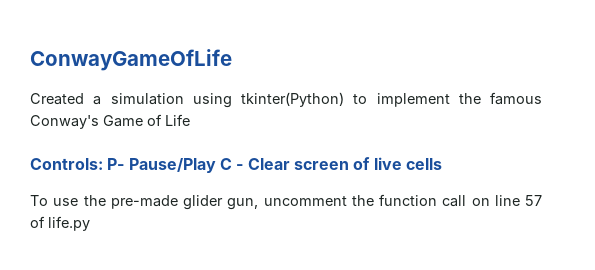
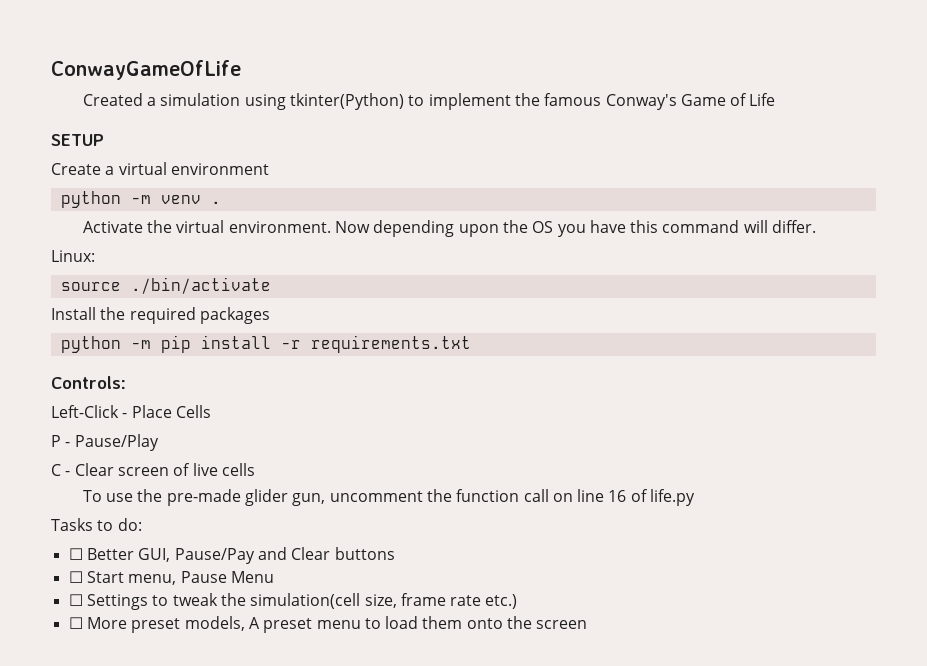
[30,158,125,170] Controls: P- -> [51,134,104,146] [51,162,269,175] [60,191,221,208] [82,220,817,237] [51,250,95,262] [60,277,271,294] [51,307,270,324] [60,335,471,353] [51,376,126,389] [51,405,211,418] [51,435,71,447] SETUP // Create a virtual environment // python -m venv . // Activate the virtual environment. Now depending upon the OS you have this command will differ. // Linux: // source ./bin/activate // Install the required packages // python -m pip install -r requirements.txt // Controls: // Left-Click - Place Cells // P -
(216, 165) none -> (159, 442) //
[525,195,542,206] 57 -> [608,490,627,502] 16
(90, 223) none -> [51,518,142,531] [68,547,395,564] [68,571,274,585] [68,593,518,610] [68,616,588,633] // Tasks to do: // ☐ Better GUI, Pause/Pay and Clear buttons // ☐ Start menu, Pause Menu // ☐ Settings to tweak the simulation(cell size, frame rate etc.) // ☐ More preset models, A preset menu to load them onto the screen

